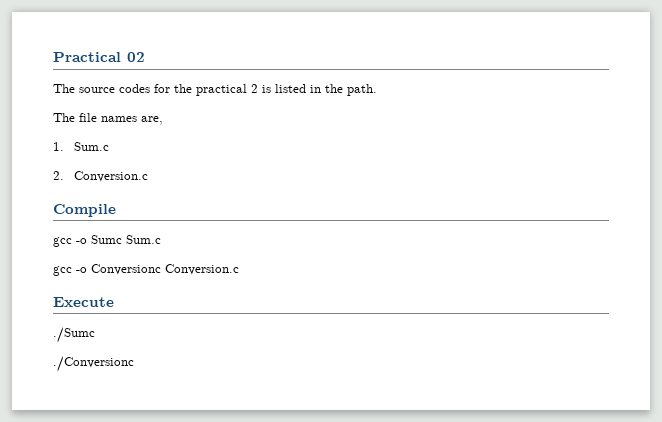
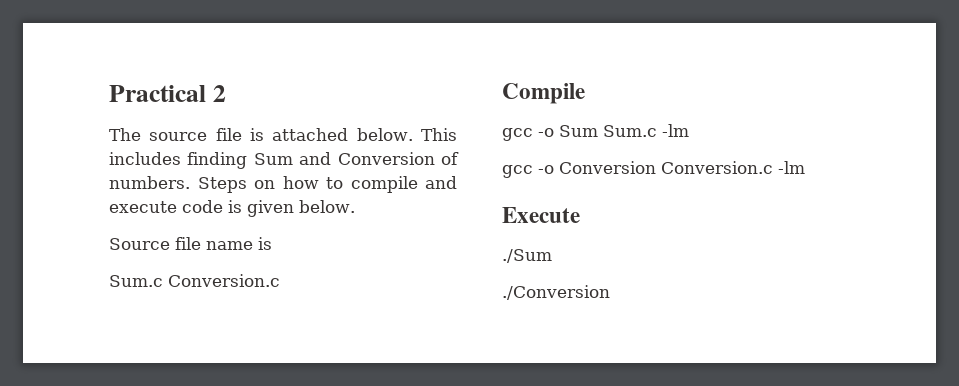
[127,52,145,62] 02 -> [212,85,226,102] 2
[119,84,377,96] [53,113,163,125] [53,142,109,151] [53,171,64,180] codes for the practical 2 is listed in the path. // The file names are, // 1. Sum.c // 2. -> [215,128,457,141] [109,152,459,169] [109,176,457,193] [109,200,355,217] [109,237,272,250] [109,275,163,287] file is attached below. This includes finding Sum and Conversion of numbers. Steps on how to compile and execute code is given below. // Source file name is // Sum.c
[91,235,161,244] [53,264,239,276] Sumc Sum.c // gcc -o Conversionc Conversion.c -> [559,124,689,137] [502,161,805,178] Sum Sum.c -lm // gcc -o Conversion Conversion.c -lm
[53,327,95,343] [53,356,134,372] ./Sumc // ./Conversionc -> [502,249,552,263] [502,285,610,300] ./Sum // ./Conversion

